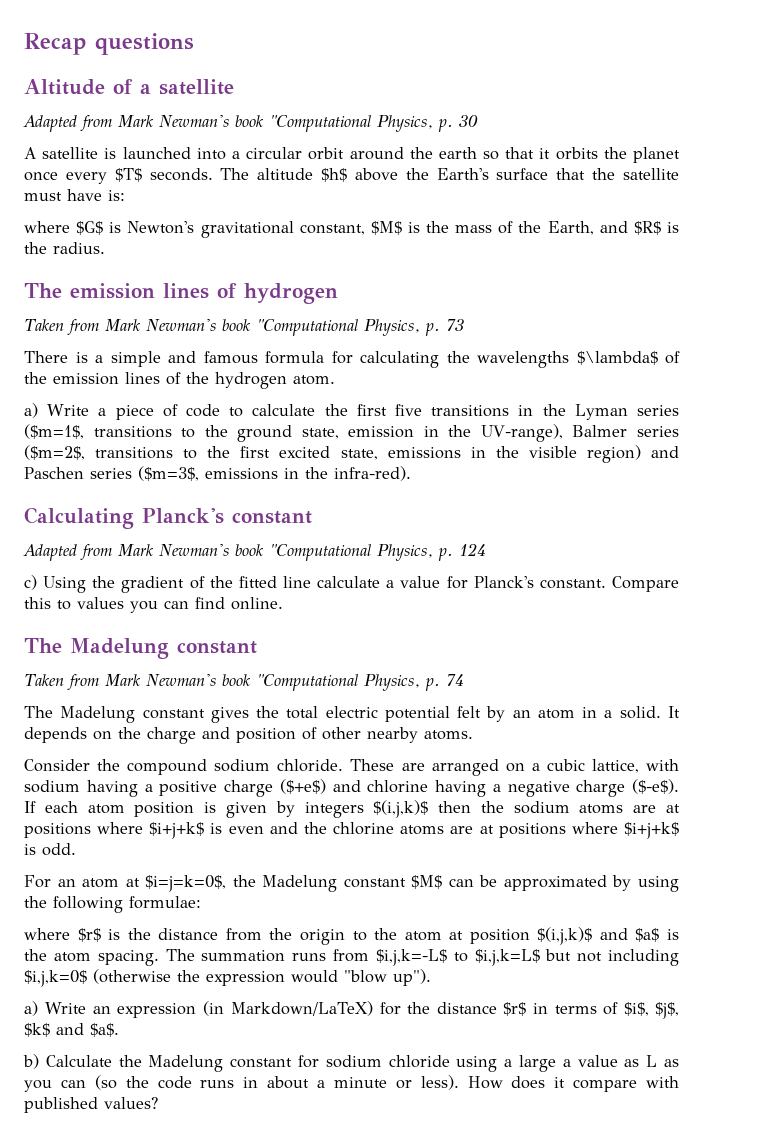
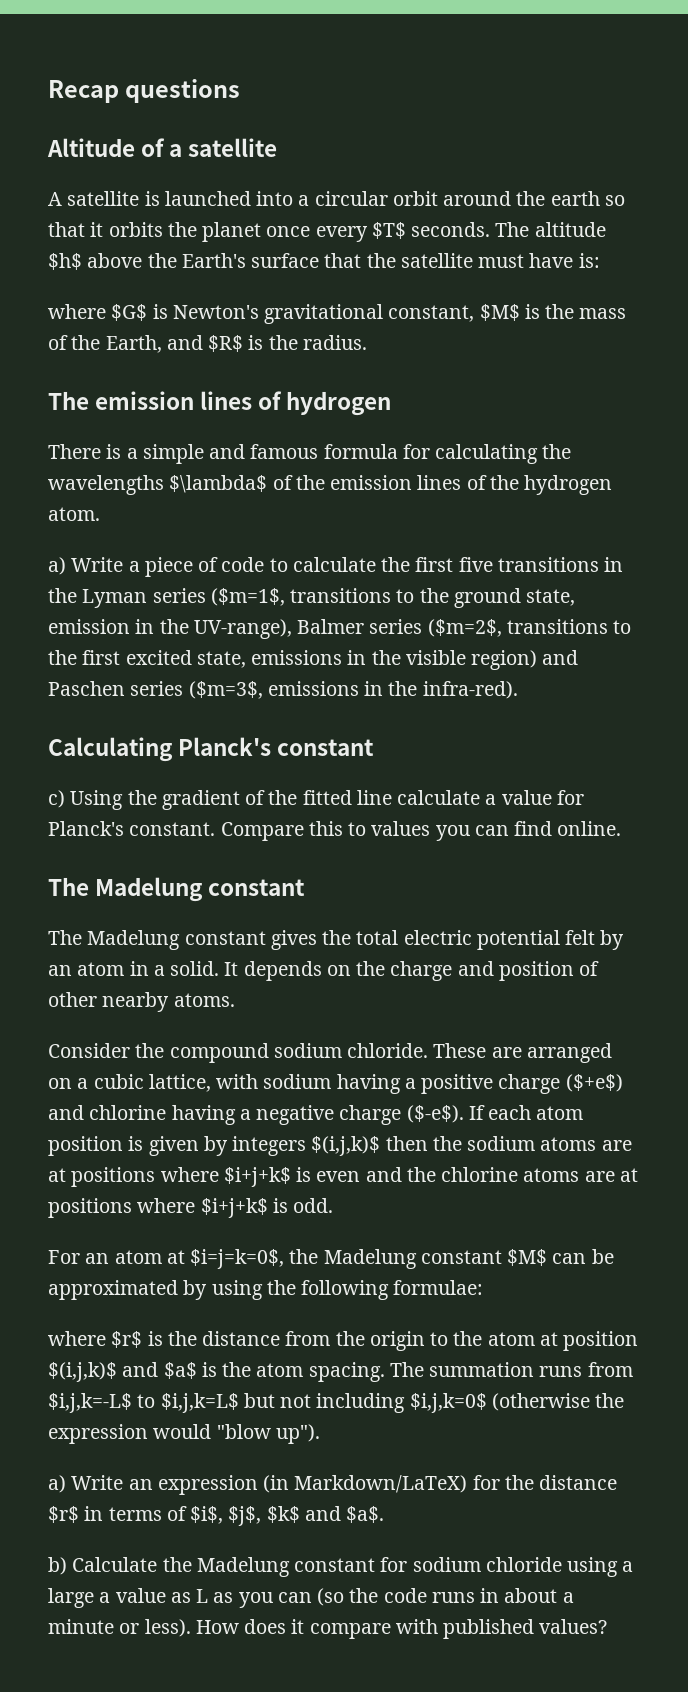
[23,115,478,132] // Adapted from Mark Newman's book "Computational Physics, p. 30 -> (278, 147) none
[24,319,464,336] // Taken from Mark Newman's book "Computational Physics, p. 73 -> (392, 403) none
[23,543,486,561] // Adapted from Mark Newman's book "Computational Physics, p. 124 -> (375, 747) none
[24,674,464,691] // Taken from Mark Newman's book "Computational Physics, p. 74 -> (306, 887) none

